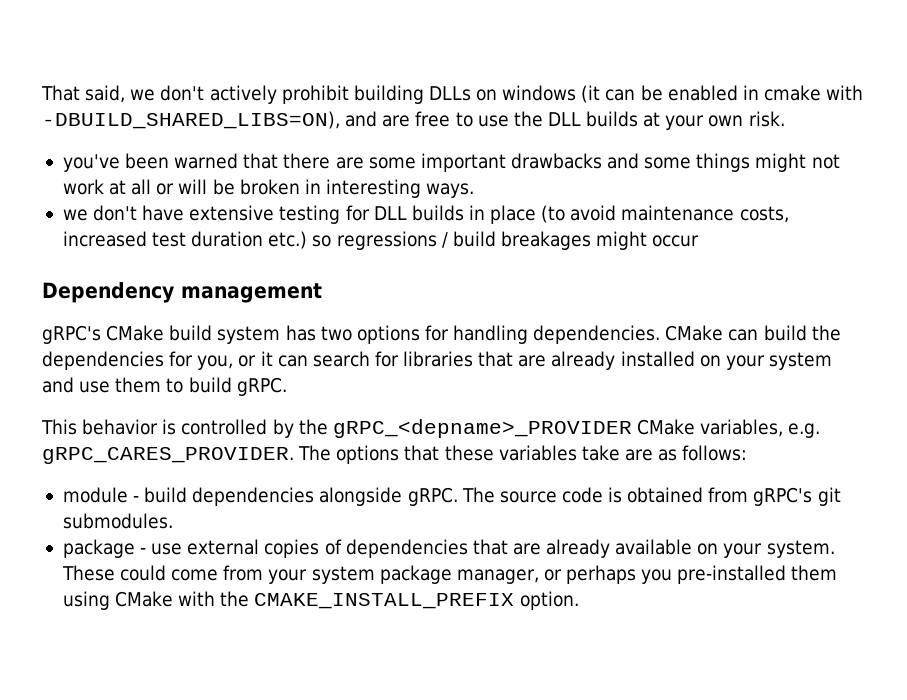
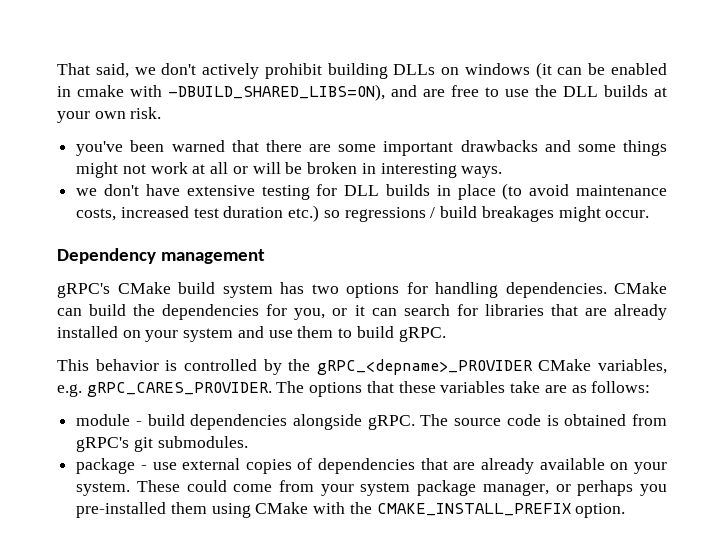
[652,235,700,247] occur -> [605,210,650,218] occur.

